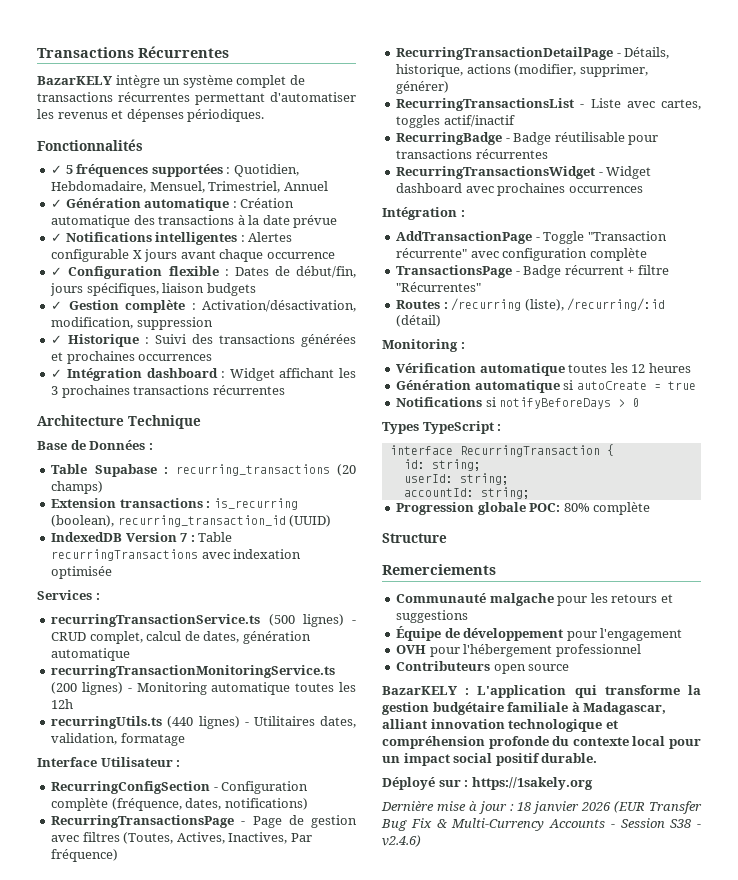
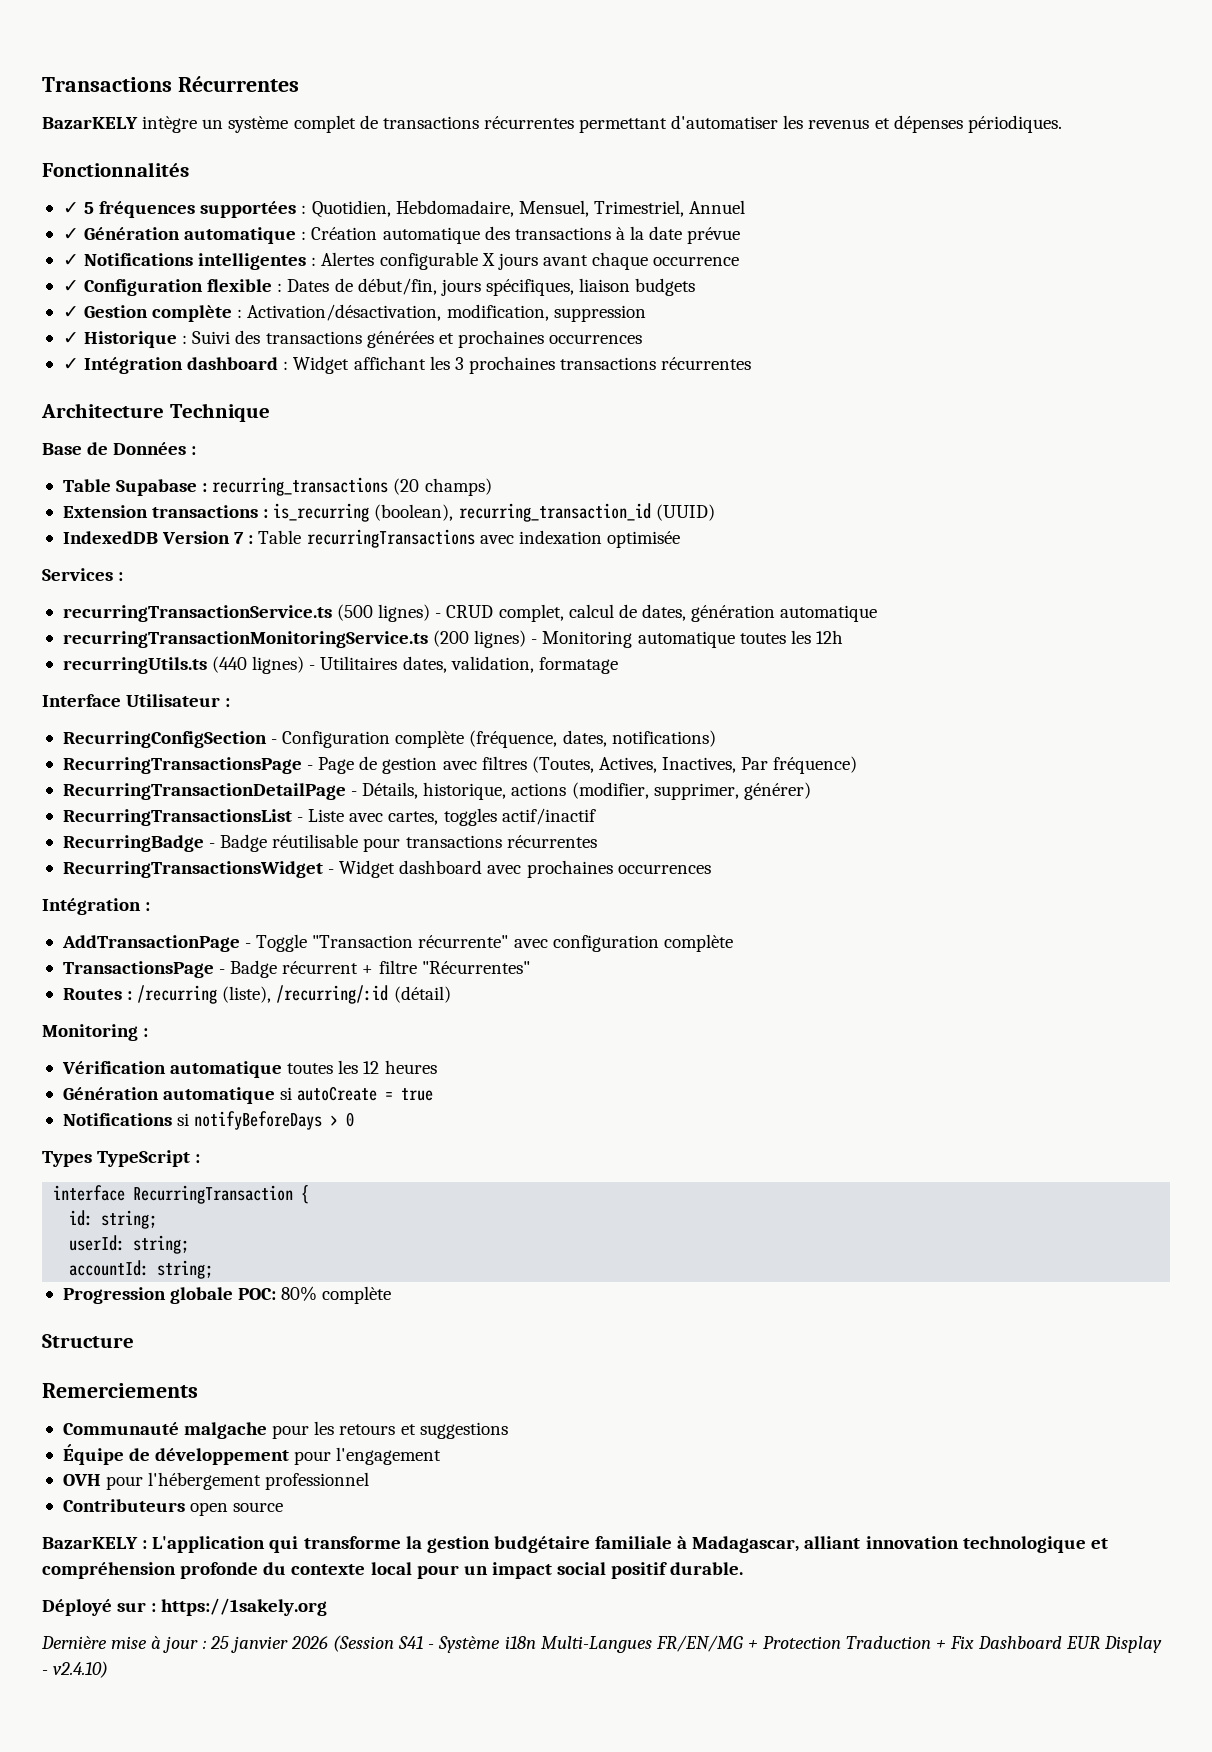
[517,802,532,811] 18 -> [209,1636,229,1649] 25
[614,801,702,814] [381,818,701,831] [382,835,421,847] (EUR Transfer Bug Fix & Multi-Currency Accounts - Session S38 - v2.4.6) -> [333,1635,1162,1653] [42,1661,109,1678] (Session S41 - Système i18n Multi-Langues FR/EN/MG + Protection Traduction + Fix Dashboard EUR Display - v2.4.10)

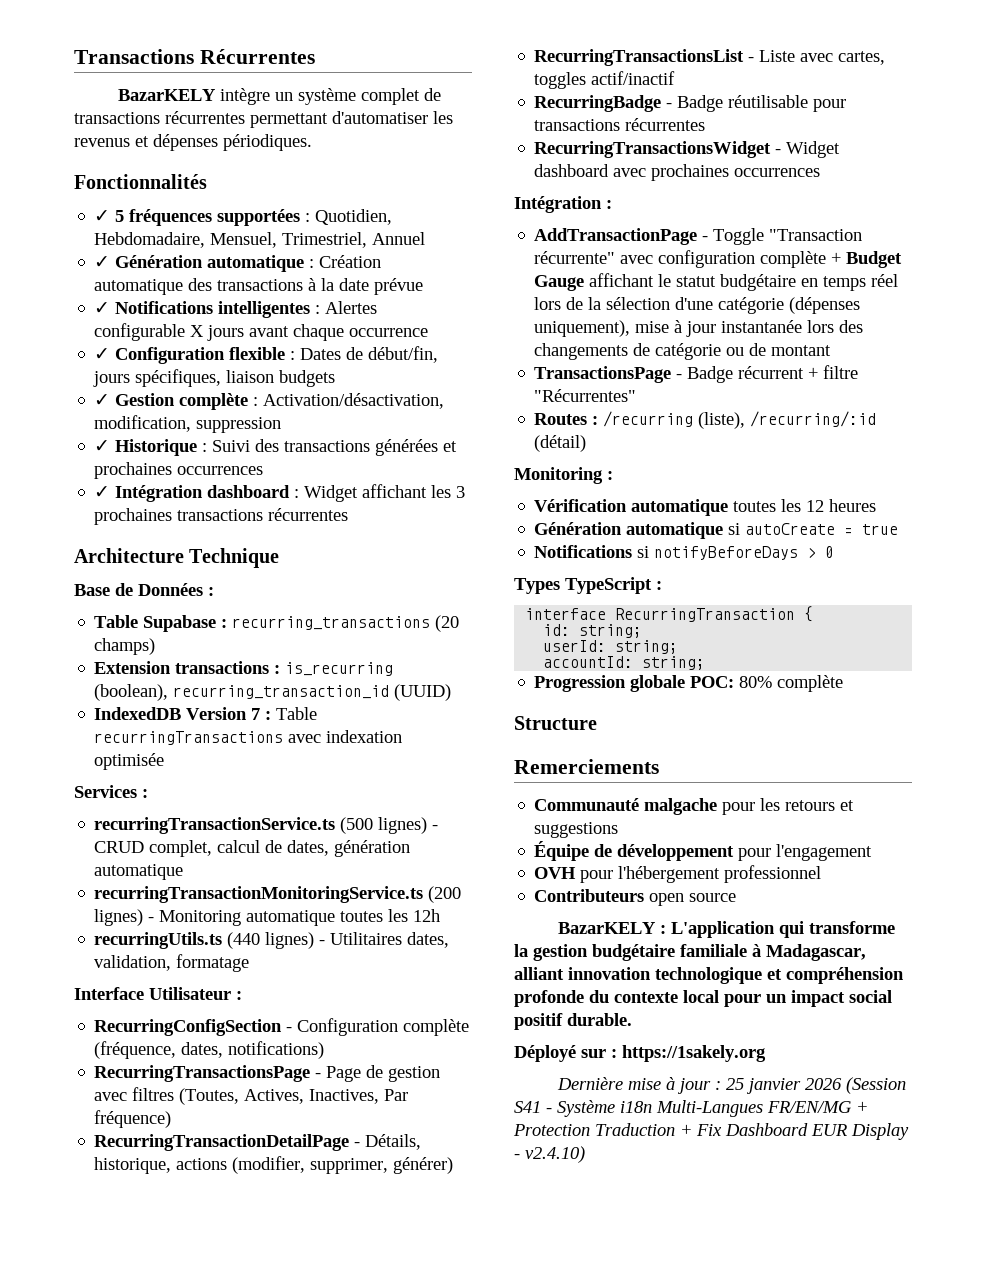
(733, 943) none -> [831,251,903,268] [534,273,899,291] [534,297,861,314] [534,320,864,337] [534,343,832,360] + Budget Gauge affichant le statut budgétaire en temps réel lors de la sélection d'une catégorie (dépenses uniquement), mise à jour instantanée lors des changements de catégorie ou de montant

